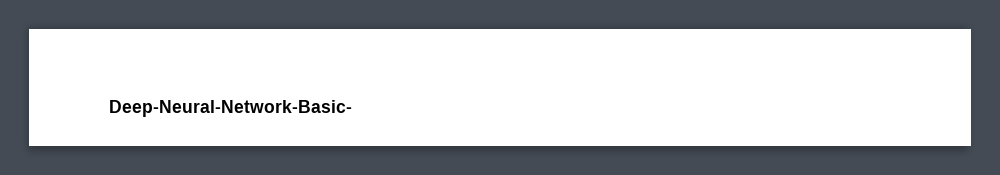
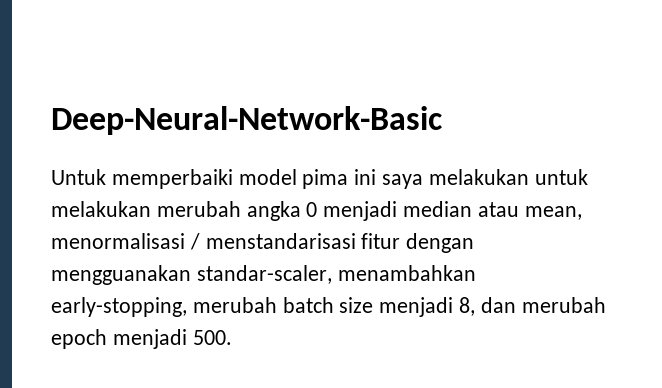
[109,100,352,117] Deep-Neural-Network-Basic- -> [51,106,442,135] [51,169,588,189] [51,201,582,221] [51,233,475,253] [51,265,476,285] [51,297,606,317] [51,329,232,349] Deep-Neural-Network-Basic // Untuk memperbaiki model pima ini saya melakukan untuk melakukan merubah angka 0 menjadi median atau mean, menormalisasi / menstandarisasi fitur dengan mengguanakan standar-scaler, menambahkan early-stopping, merubah batch size menjadi 8, dan merubah epoch menjadi 500.

